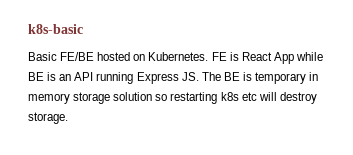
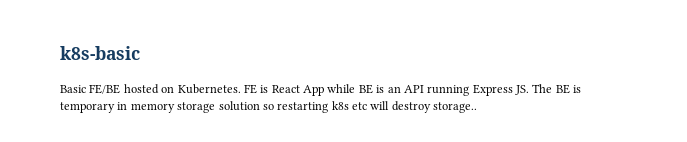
[28,112,68,124] storage. -> [433,102,478,113] storage..

